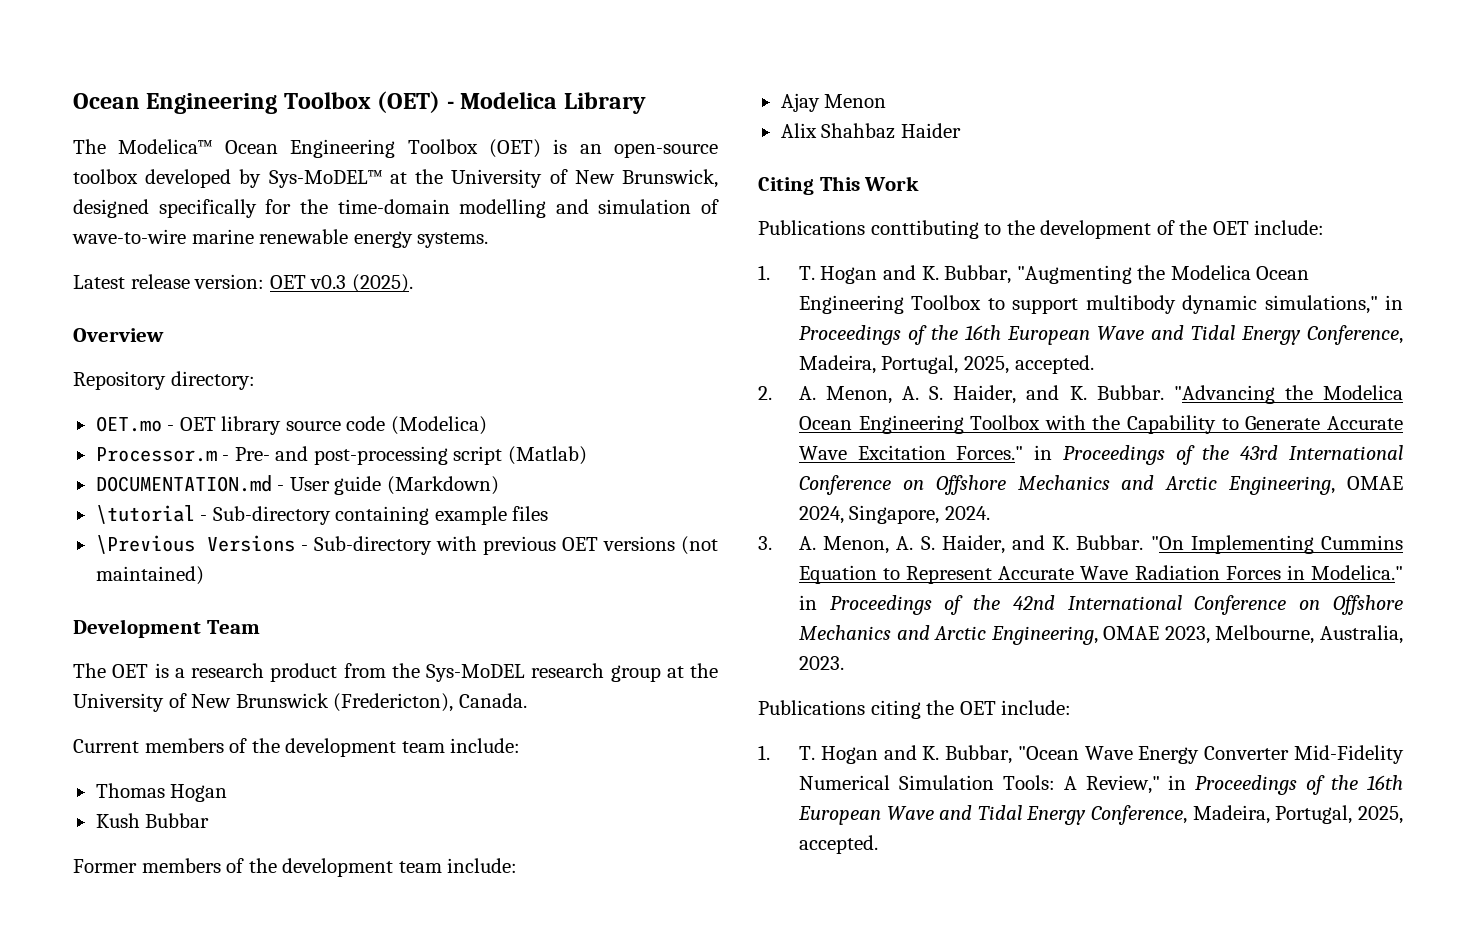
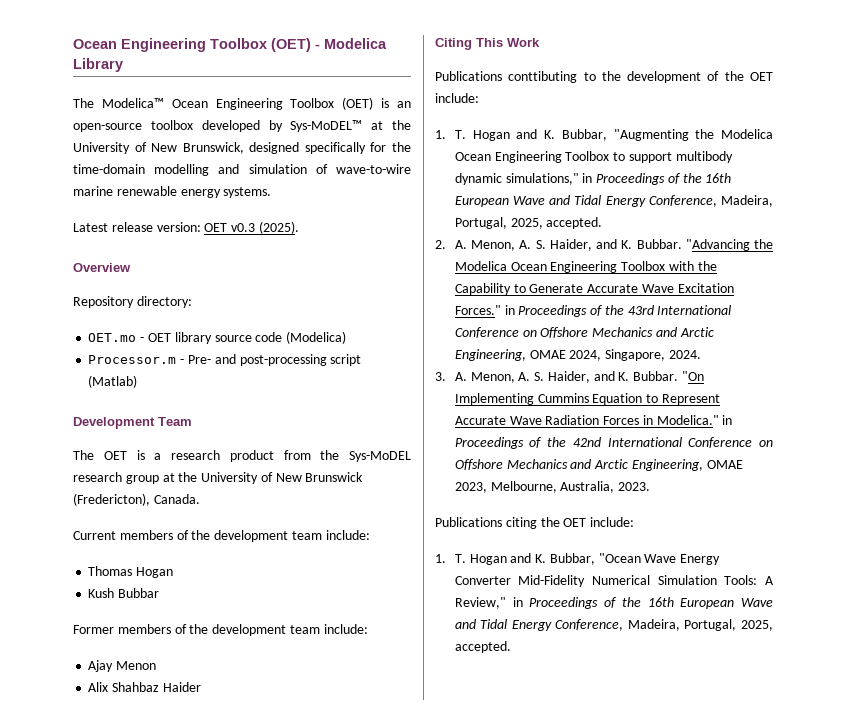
[95,475,499,495] [95,505,549,525] [95,535,718,555] [95,566,204,585] // DOCUMENTATION.md - User guide (Markdown) // \tutorial - Sub-directory containing example files // \Previous Versions - Sub-directory with previous OET versions (not maintained) -> (138, 381) none

